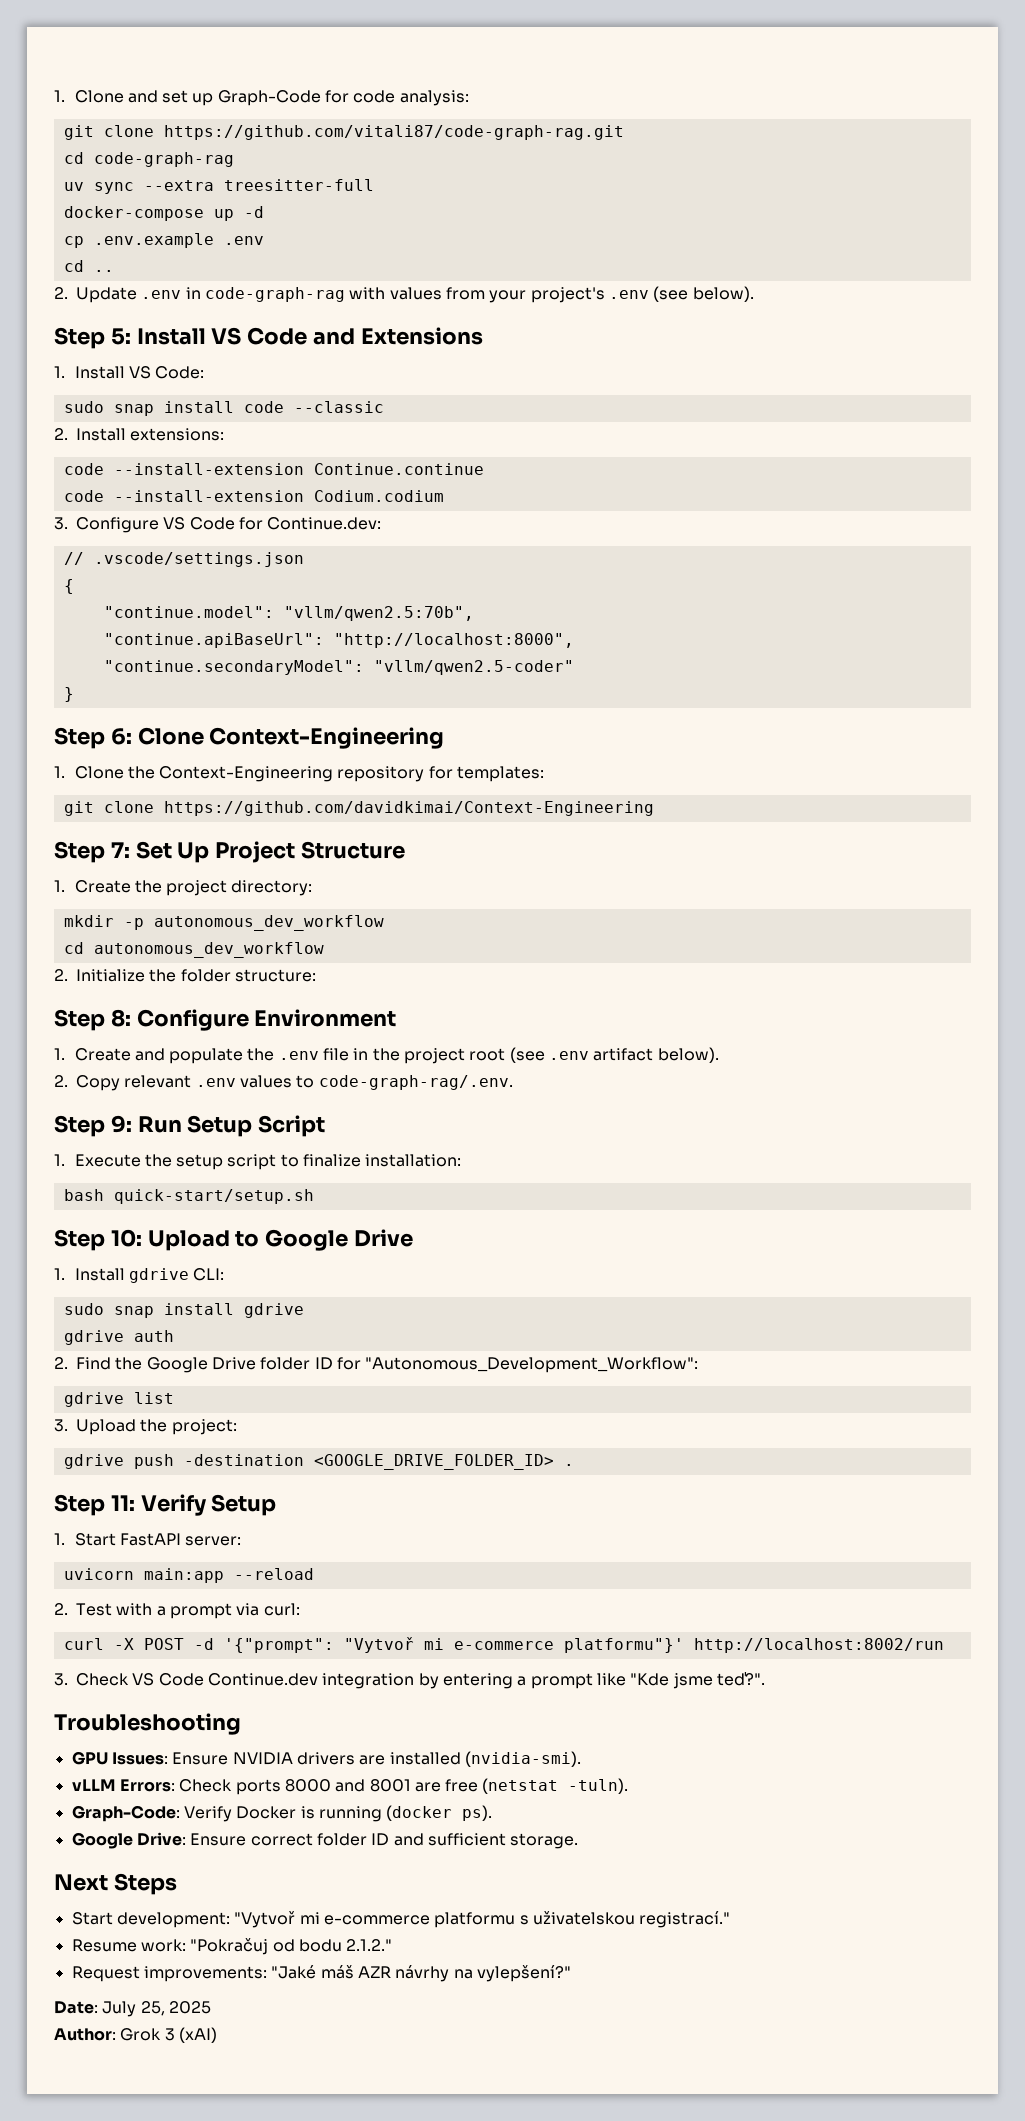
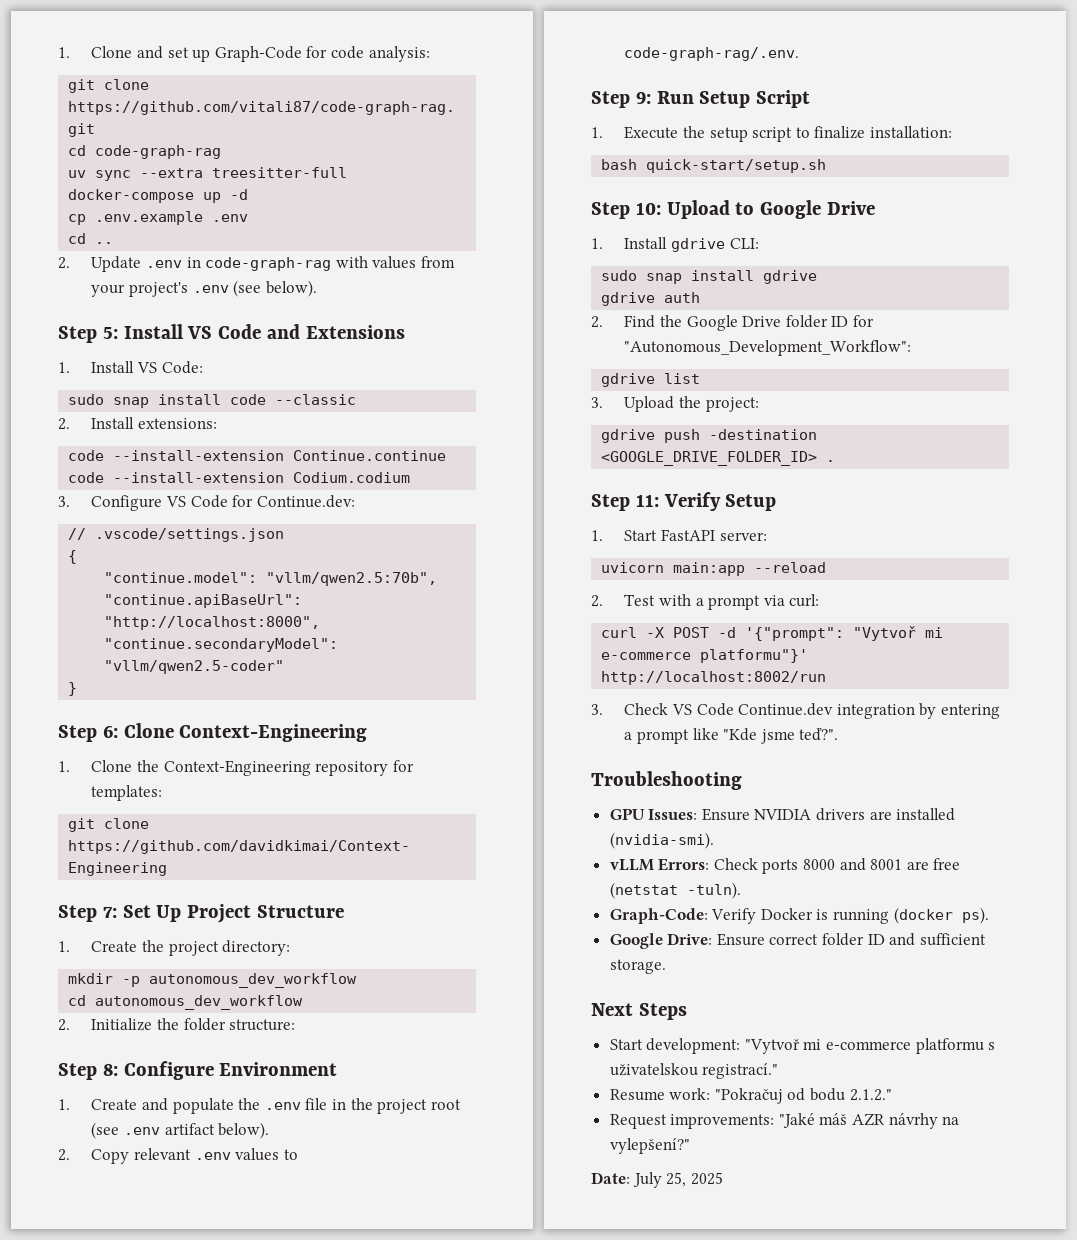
[54,2027,217,2043] // Author: Grok 3 (xAI) -> (723, 1178) none

